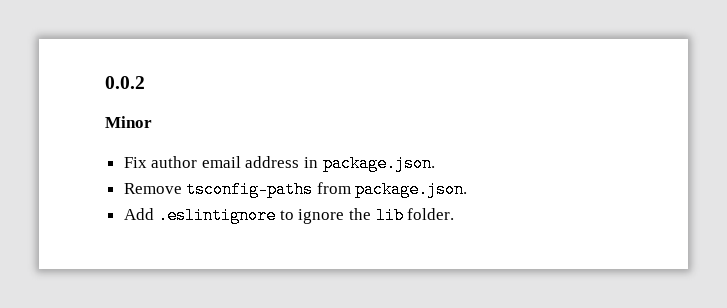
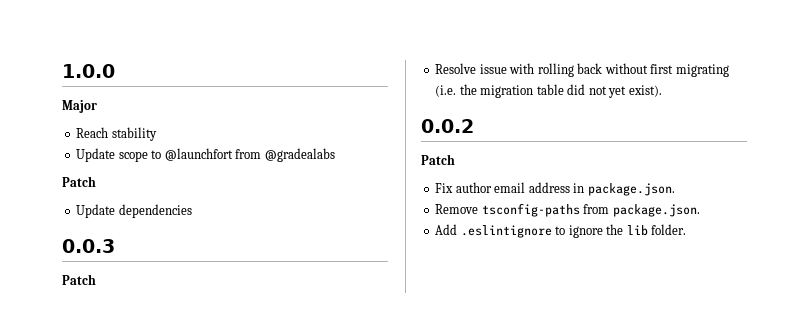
(105, 82) none -> [62,64,115,78] [62,100,97,113] [76,127,157,141] [76,148,335,162] [62,176,96,187] [76,204,192,218] [62,239,115,253] [62,274,96,285] [435,63,729,77] [435,84,662,98] 1.0.0 // Major // Reach stability // Update scope to @launchfort from @gradealabs // Patch // Update dependencies // 0.0.3 // Patch // Resolve issue with rolling back without first migrating (i.e. the migration table did not yet exist). //
[105,116,152,128] Minor -> [421,154,455,165] Patch

